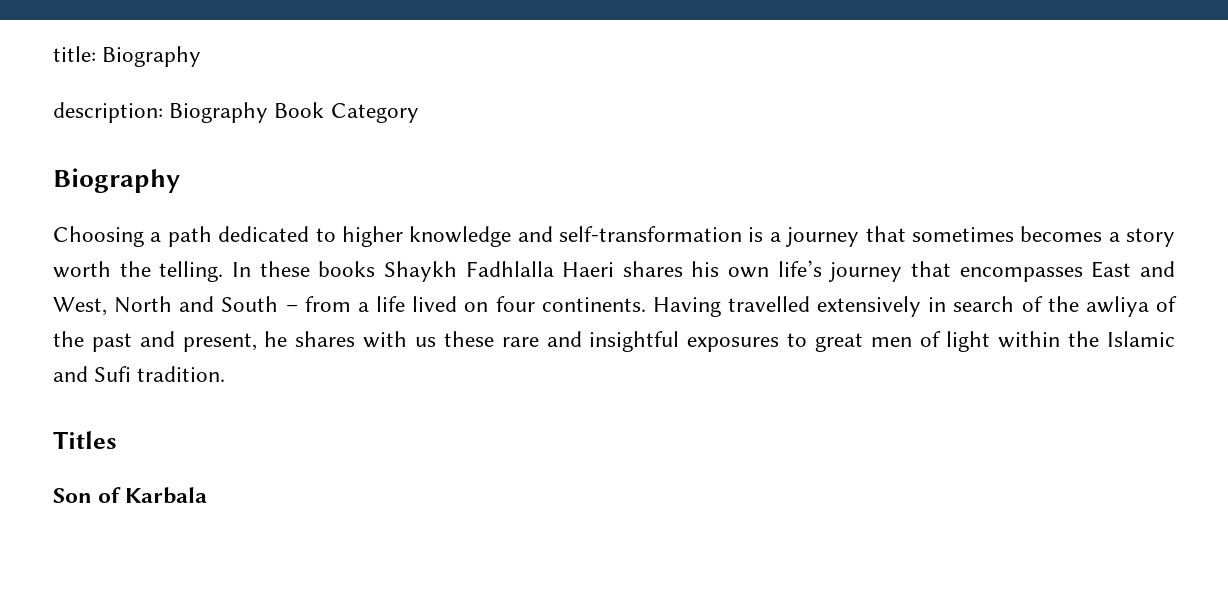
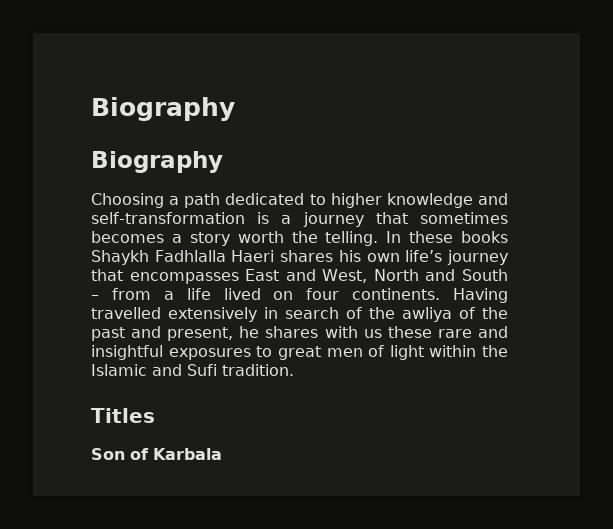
[53,46,202,67] [53,102,419,123] title: Biography // description: Biography Book Category -> [91,97,235,121] Biography

